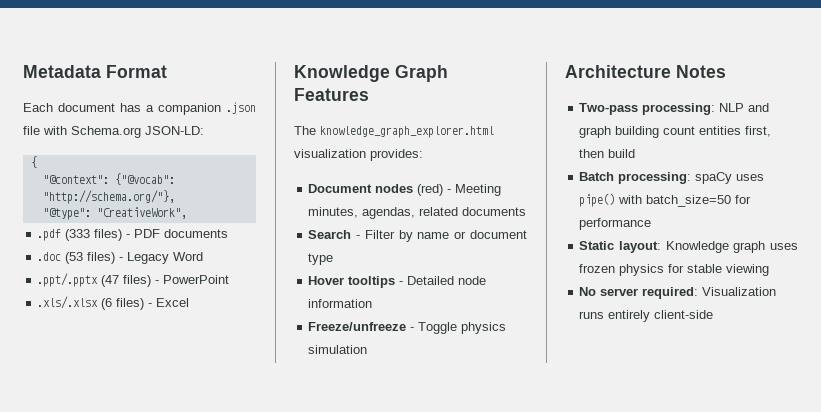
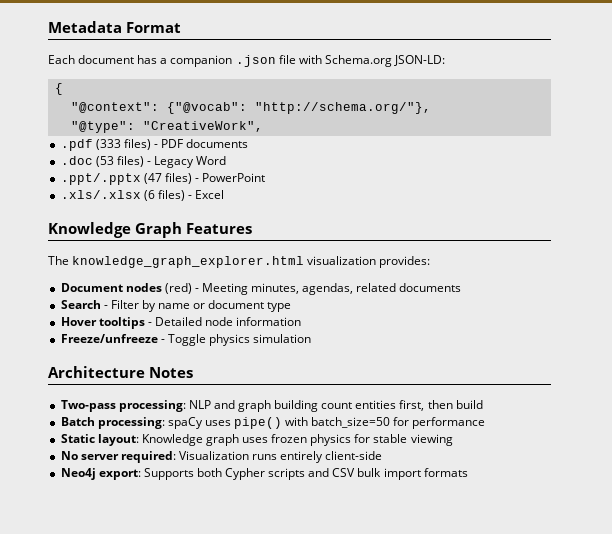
(714, 314) none -> [60,468,468,480] // Neo4j export: Supports both Cypher scripts and CSV bulk import formats

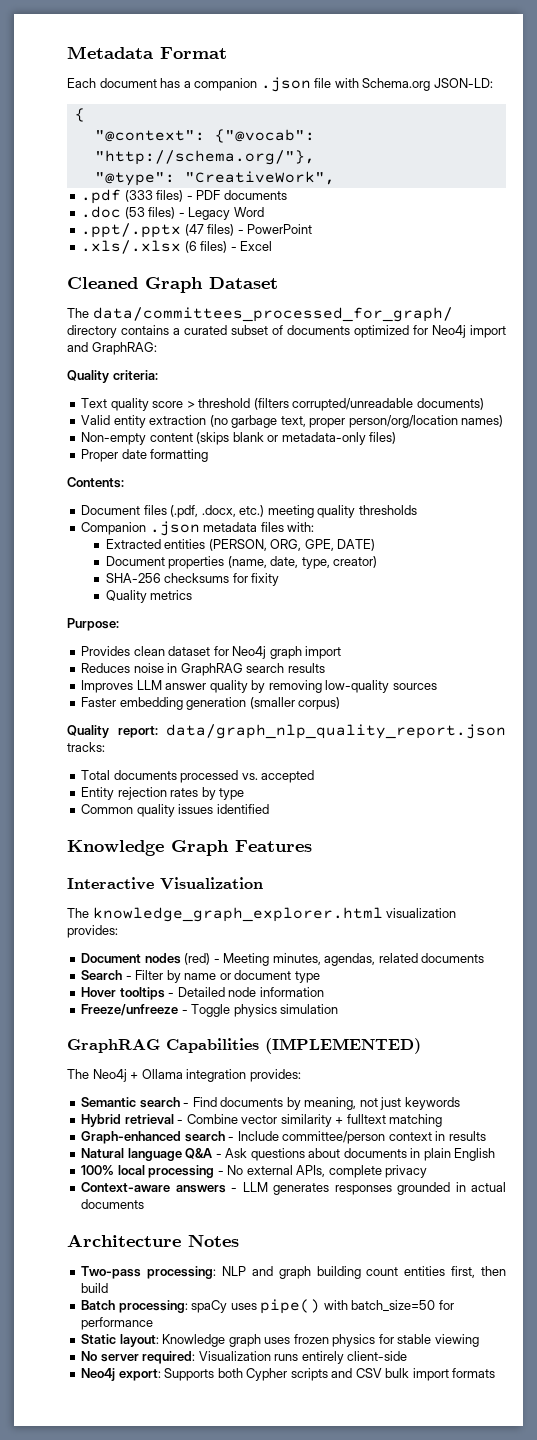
(225, 194) none -> [67,277,278,293] [67,307,453,322] [67,325,506,338] [67,342,157,355] [67,370,158,383] [81,398,484,411] [81,415,504,428] [81,432,397,445] [81,449,209,462] [67,477,124,488] [81,505,417,518] [81,521,315,536] [105,539,376,551] [105,556,378,569] [105,573,280,586] [105,590,193,603] [67,618,119,631] [81,646,342,659] [81,663,325,676] [81,680,437,693] [81,697,341,710] [67,724,506,739] [67,742,105,752] [81,770,315,783] [81,787,245,800] [81,804,269,817] // Cleaned Graph Dataset // The data/committees_processed_for_graph/ directory contains a curated subset of documents optimized for Neo4j import and GraphRAG: // Quality criteria: // Text quality score > threshold (filters corrupted/unreadable documents) // Valid entity extraction (no garbage text, proper person/org/location names) // Non-empty content (skips blank or metadata-only files) // Proper date formatting // Contents: // Document files (.pdf, .docx, etc.) meeting quality thresholds // Companion .json metadata files with: // Extracted entities (PERSON, ORG, GPE, DATE) // Document properties (name, date, type, creator) // SHA-256 checksums for fixity // Quality metrics // Purpose: // Provides clean dataset for Neo4j graph import // Reduces noise in GraphRAG search results // Improves LLM answer quality by removing low-quality sources // Faster embedding generation (smaller corpus) // Quality report: data/graph_nlp_quality_report.json tracks: // Total documents processed vs. accepted // Entity rejection rates by type // Common quality issues identified
(252, 228) none -> [67,877,263,890] // Interactive Visualization
(312, 338) none -> [67,1038,421,1054] [67,1069,301,1082] [81,1097,460,1110] [81,1114,443,1127] [81,1131,486,1144] [81,1148,496,1161] [81,1165,428,1178] [81,1182,506,1195] [81,1199,145,1209] // GraphRAG Capabilities (IMPLEMENTED) // The Neo4j + Ollama integration provides: // Semantic search - Find documents by meaning, not just keywords // Hybrid retrieval - Combine vector similarity + fulltext matching // Graph-enhanced search - Include committee/person context in results // Natural language Q&A - Ask questions about documents in plain English // 100% local processing - No external APIs, complete privacy // Context-aware answers - LLM generates responses grounded in actual documents

